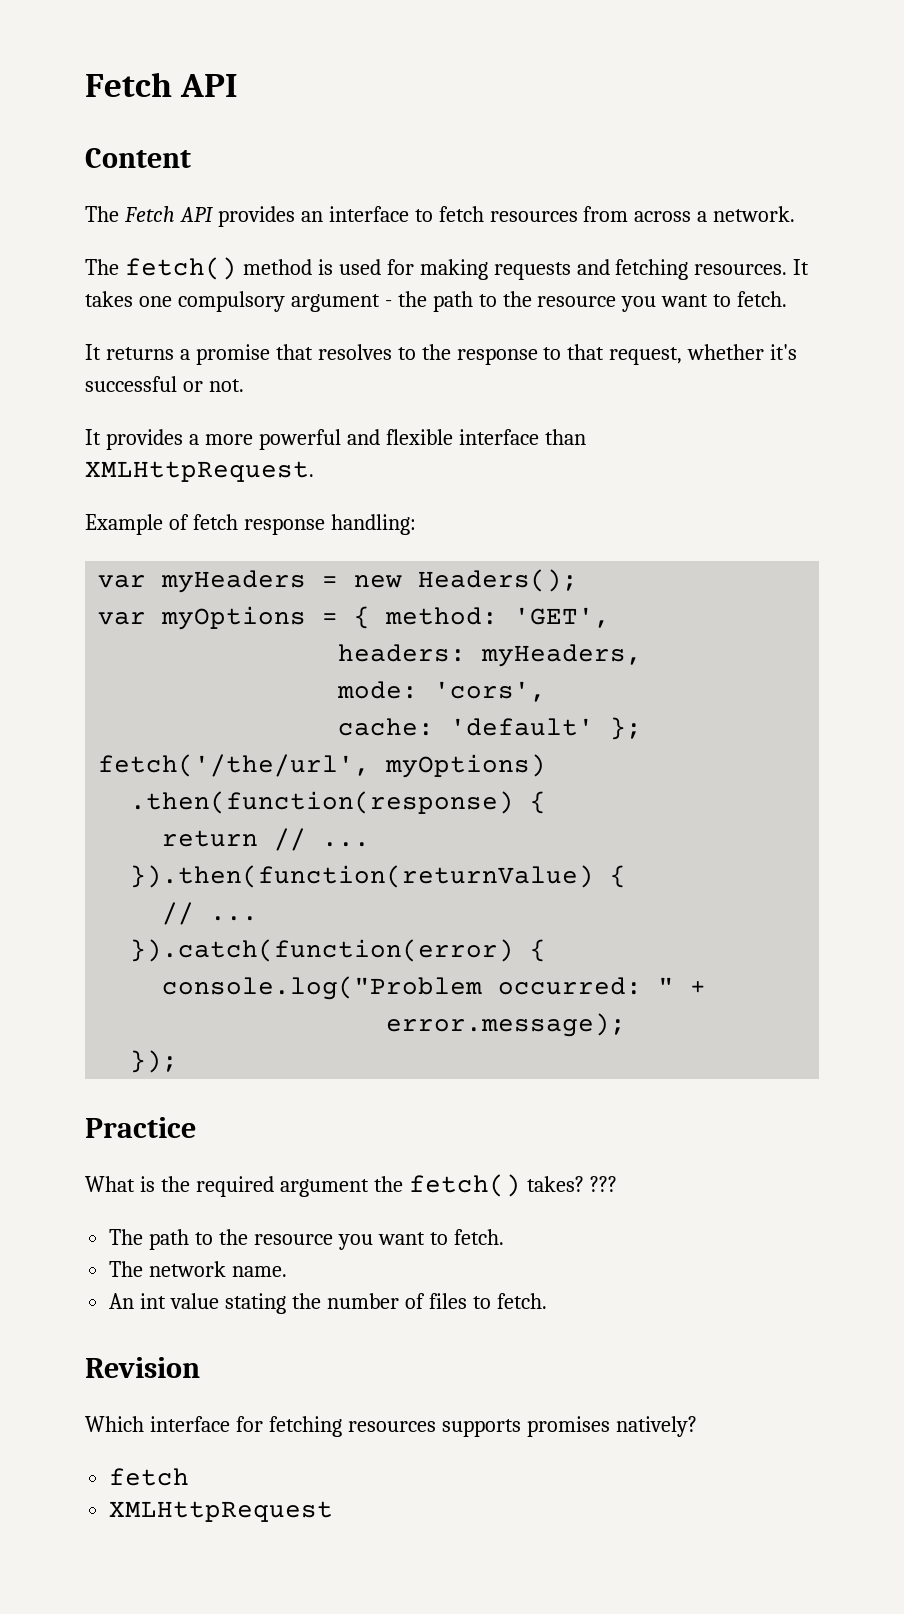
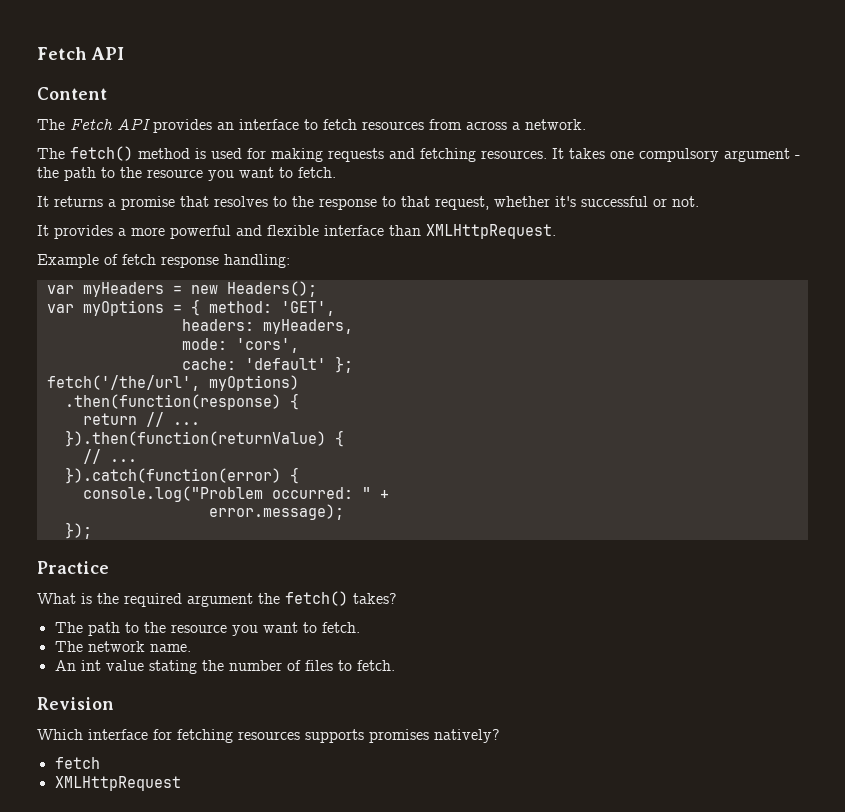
[589,1176,617,1192] ??? -> (397, 598) none

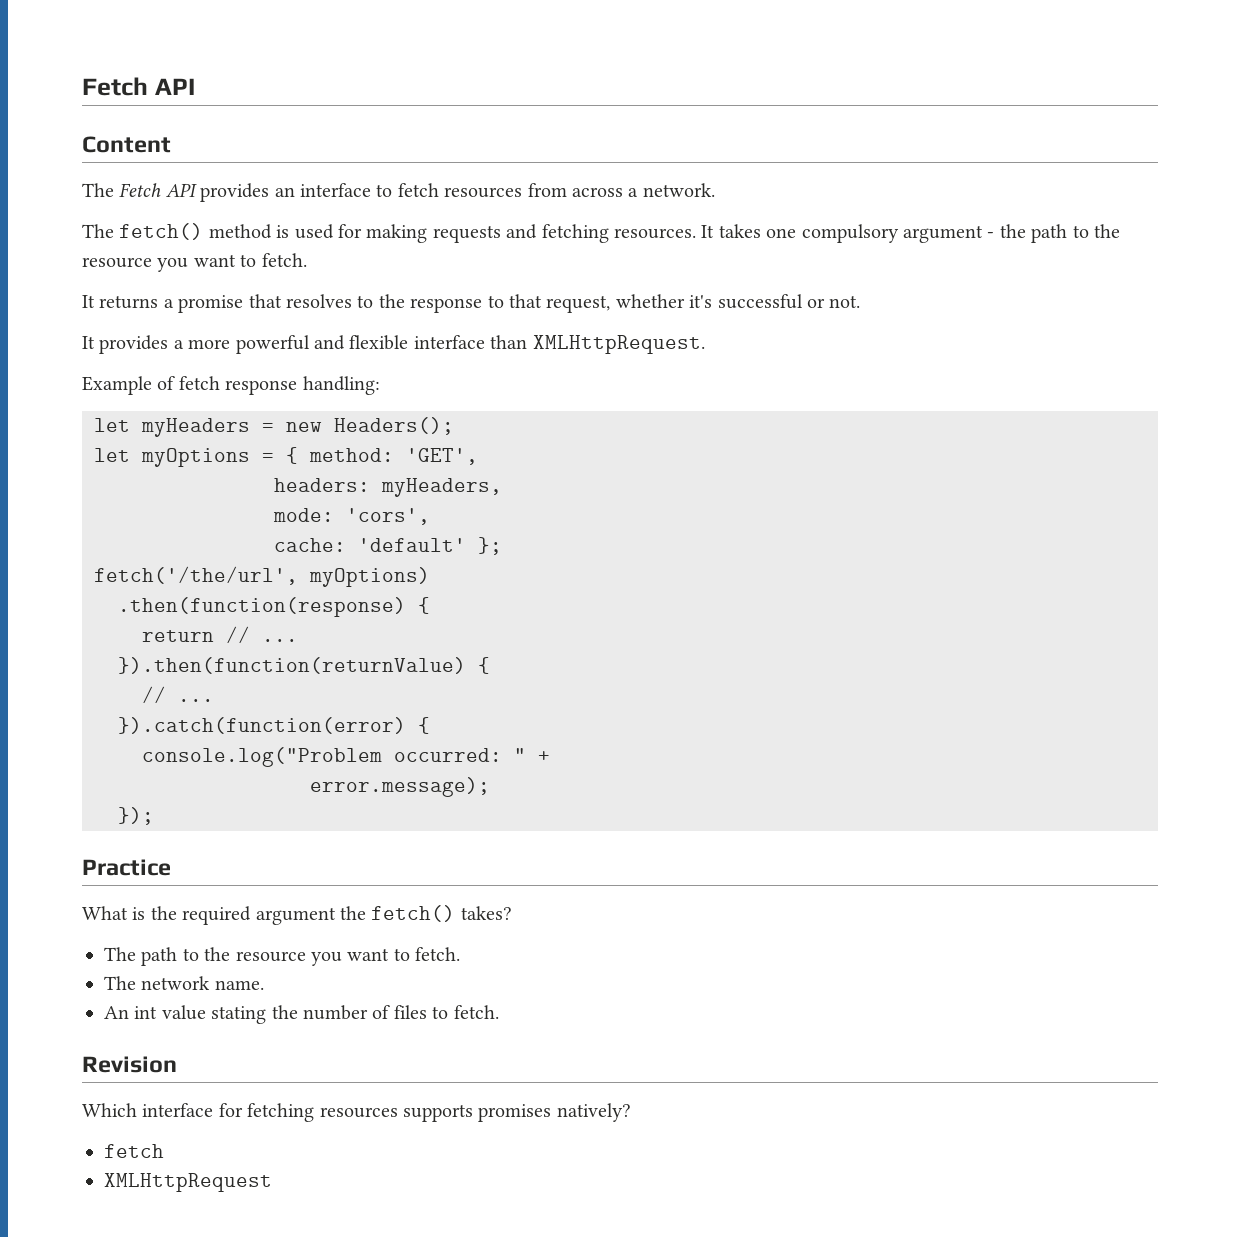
[46,285,74,294] var -> [94,418,130,432] let
[46,304,74,313] var -> [94,448,130,462] let

